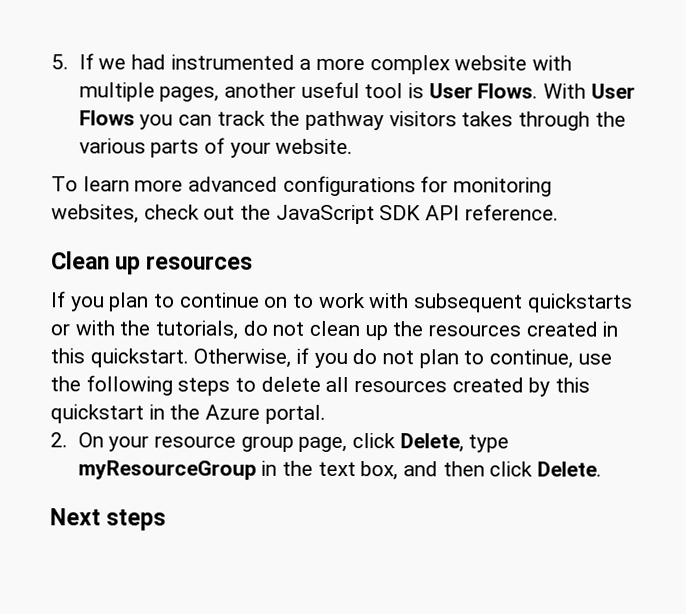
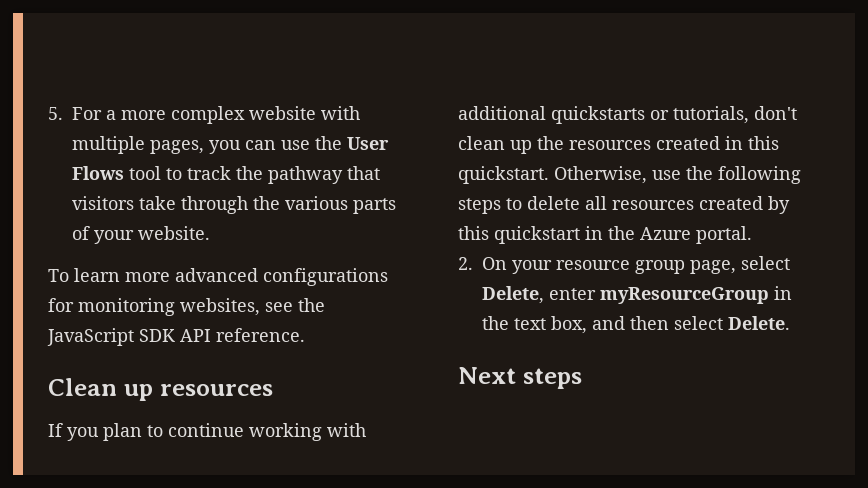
[78,53,295,70] If we had instrumented -> [72,107,102,120] For
[223,81,635,99] [78,110,514,131] another useful tool is User Flows. With User Flows you can track the pathway visitors takes -> [209,136,389,154] [72,166,380,184] [72,196,176,210] you can use the User Flows tool to track the pathway that visitors take
[143,204,236,220] check out -> [265,302,293,312] see
[263,292,633,313] [50,320,305,340] on to work with subsequent quickstarts or with the tutorials, do not -> [249,423,366,441] [458,106,797,124] working with additional quickstarts or tutorials, don't
[296,347,574,369] if you do not plan to continue, -> (647, 175) none
[351,433,510,453] click Delete, type -> [741,256,790,270] [482,286,596,304] select Delete, enter
[489,461,534,477] click -> [674,316,723,330] select

